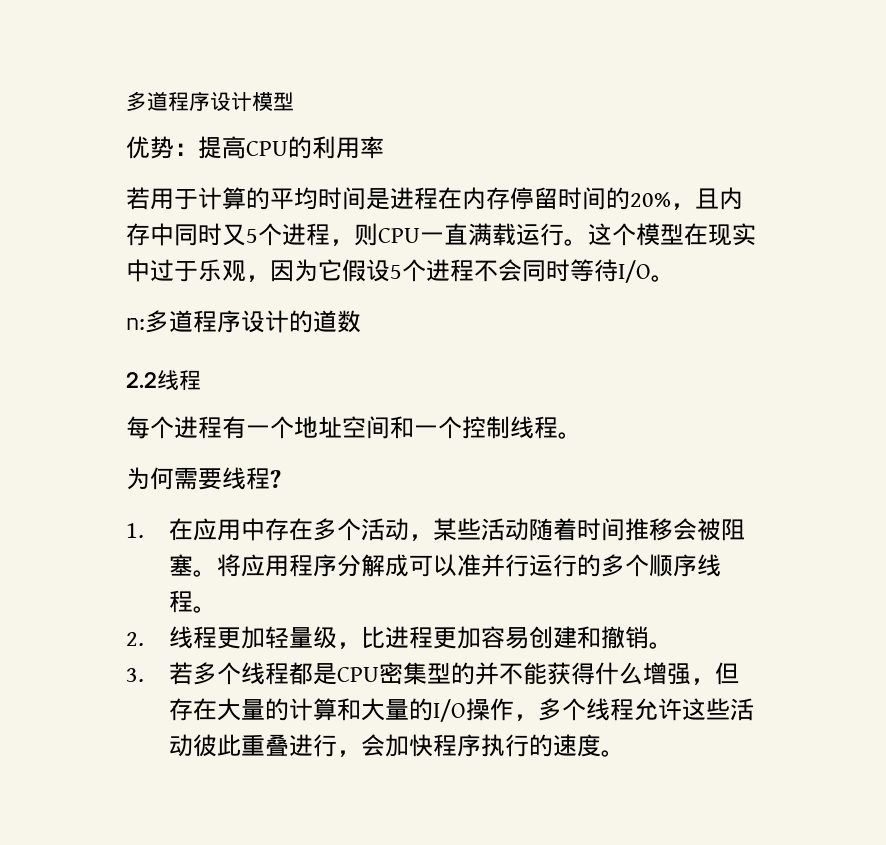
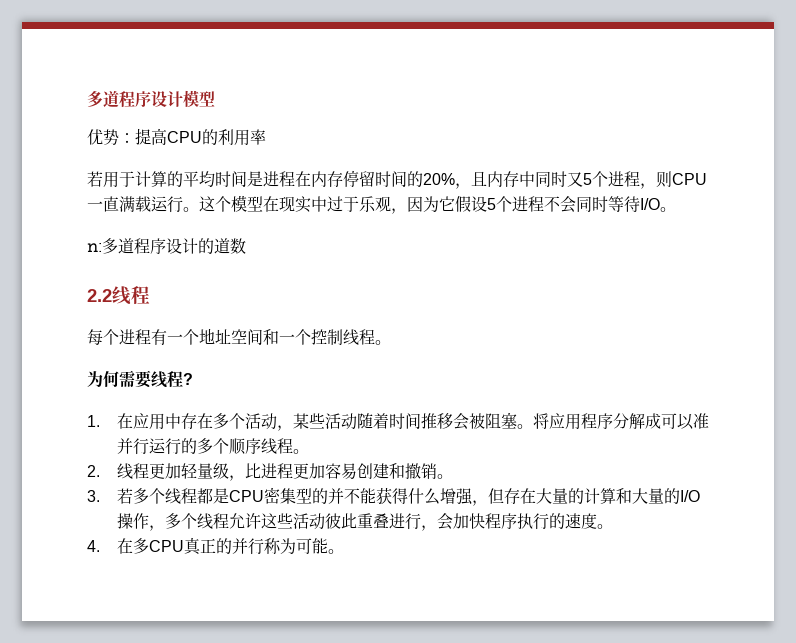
(626, 753) none -> [87,537,344,555] // 4.在多CPU真正的并行称为可能。

